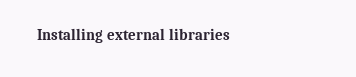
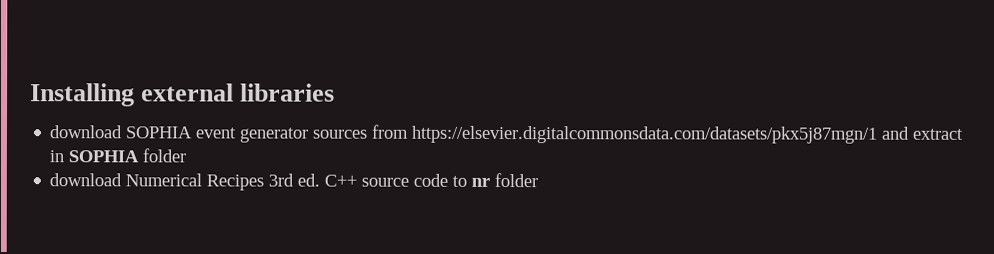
(231, 34) none -> [49,124,964,144] [49,148,187,163] [49,172,539,191] // download SOPHIA event generator sources from https://elsevier.digitalcommonsdata.com/datasets/pkx5j87mgn/1 and extract in SOPHIA folder // download Numerical Recipes 3rd ed. C++ source code to nr folder

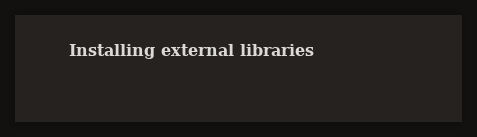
[49,124,964,144] [49,148,187,163] [49,172,539,191] // download SOPHIA event generator sources from https://elsevier.digitalcommonsdata.com/datasets/pkx5j87mgn/1 and extract in SOPHIA folder // download Numerical Recipes 3rd ed. C++ source code to nr folder -> (314, 50) none

